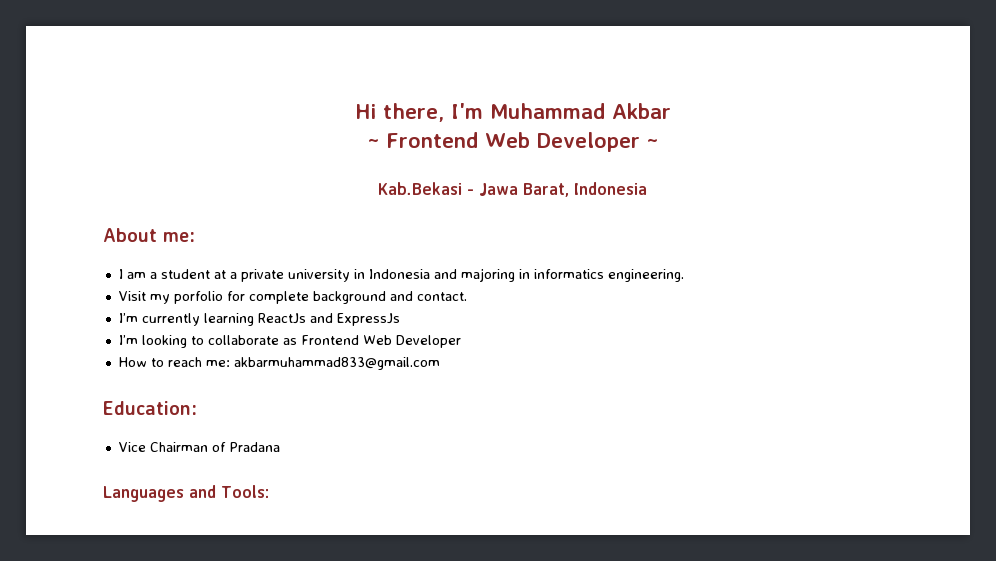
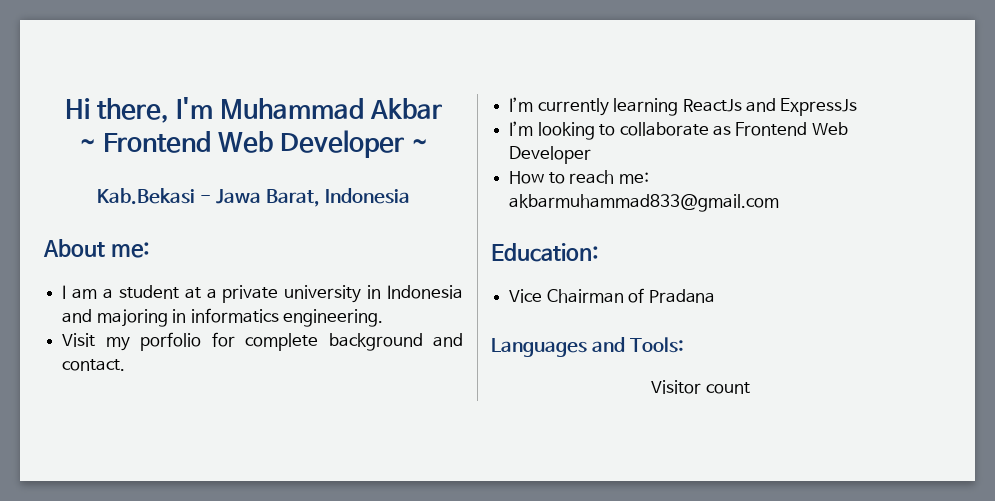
(269, 491) none -> [651,380,750,394] // Visitor count

